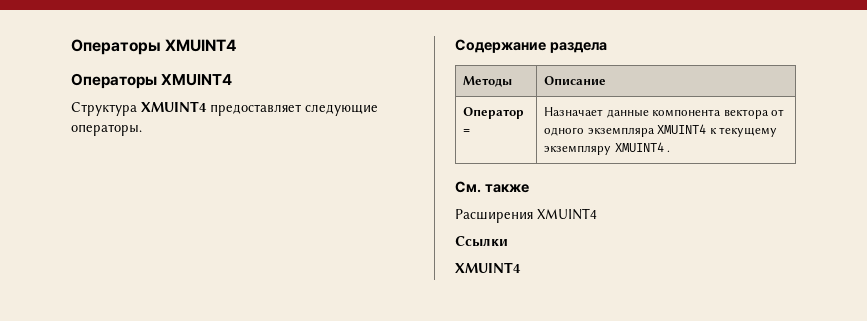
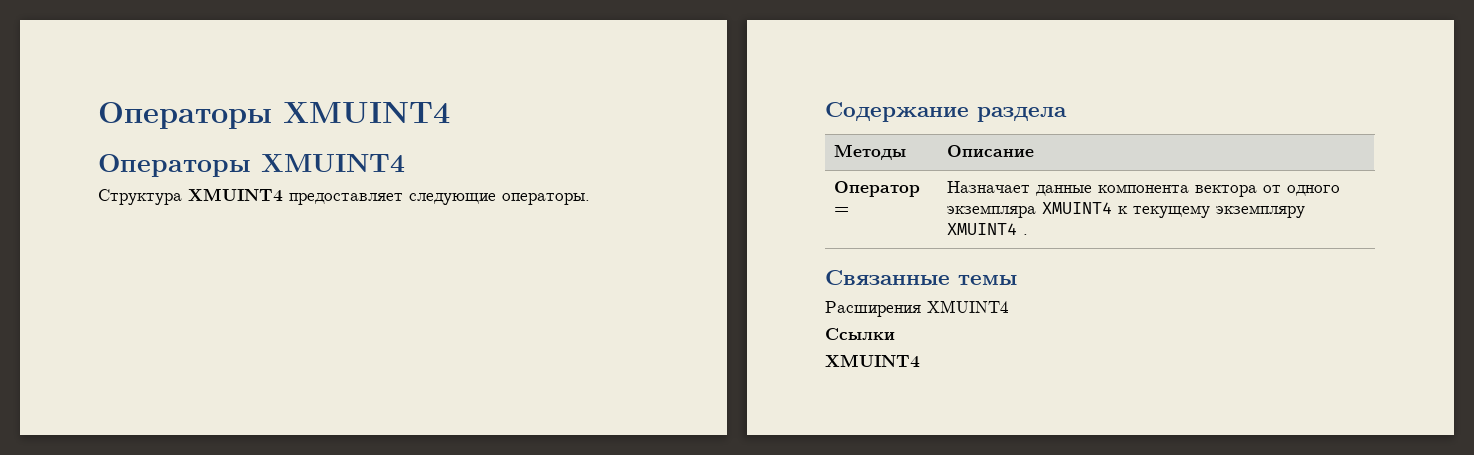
[455,181,529,193] См. также -> [825,270,1017,285] Связанные темы

